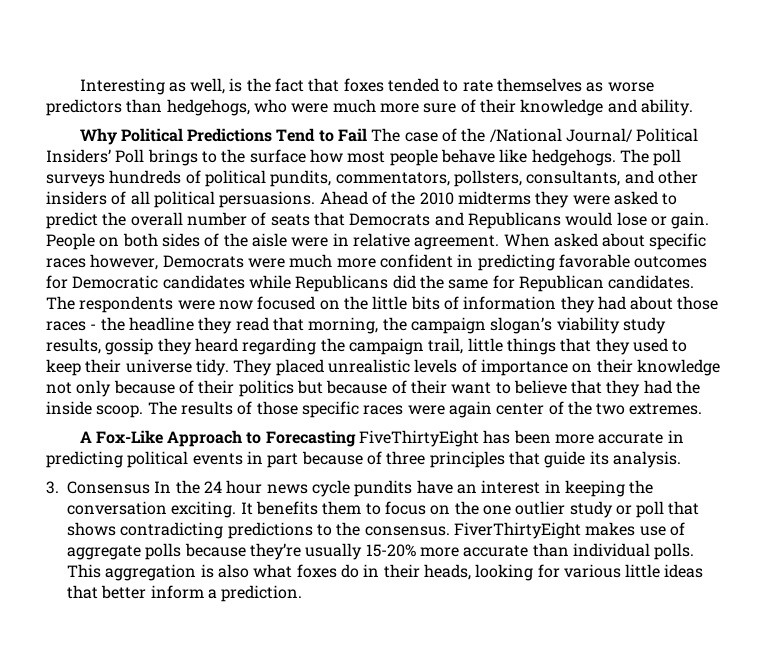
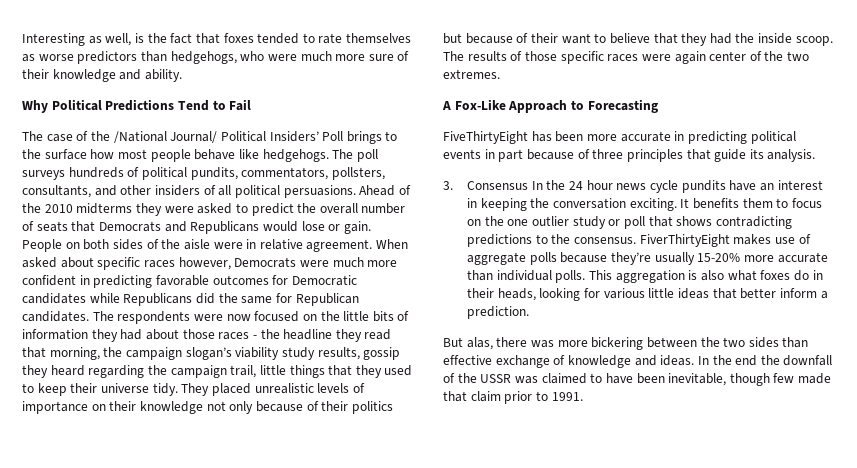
(368, 135) none -> (252, 105) //
(356, 438) none -> (658, 106) //
(303, 593) none -> [443,337,809,350] [443,355,833,368] [443,373,832,386] [443,391,583,404] // But alas, there was more bickering between the two sides than effective exchange of knowledge and ideas. In the end the downfall of the USSR was claimed to have been inevitable, though few made that claim prior to 1991.

